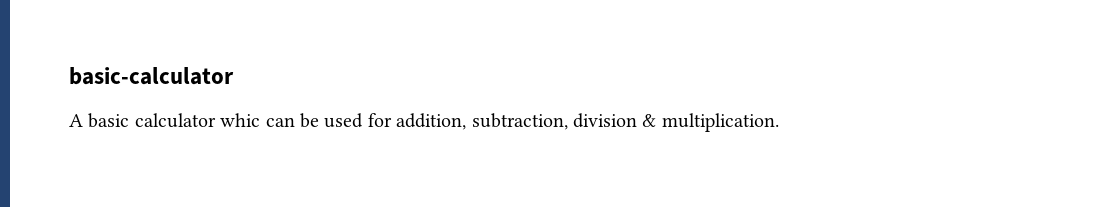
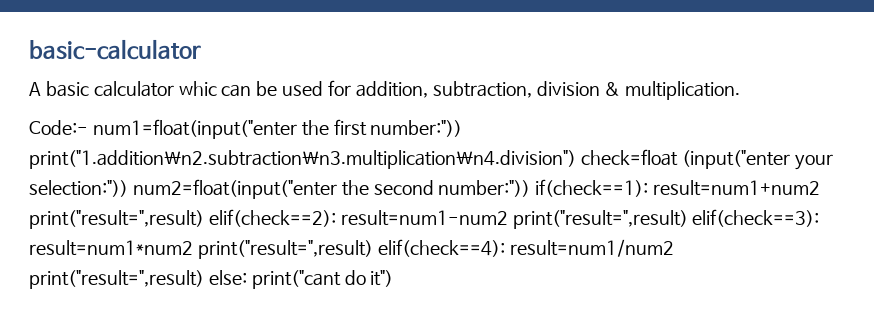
(779, 122) none -> [29,119,463,139] [29,149,833,170] [29,179,821,199] [29,209,820,229] [29,239,674,259] [29,270,394,289] // Code:- num1=float(input("enter the first number:")) print("1.addition\n2.subtraction\n3.multiplication\n4.division") check=float (input("enter your selection:")) num2=float(input("enter the second number:")) if(check==1): result=num1+num2 print("result=",result) elif(check==2): result=num1-num2 print("result=",result) elif(check==3): result=num1*num2 print("result=",result) elif(check==4): result=num1/num2 print("result=",result) else: print("cant do it")

